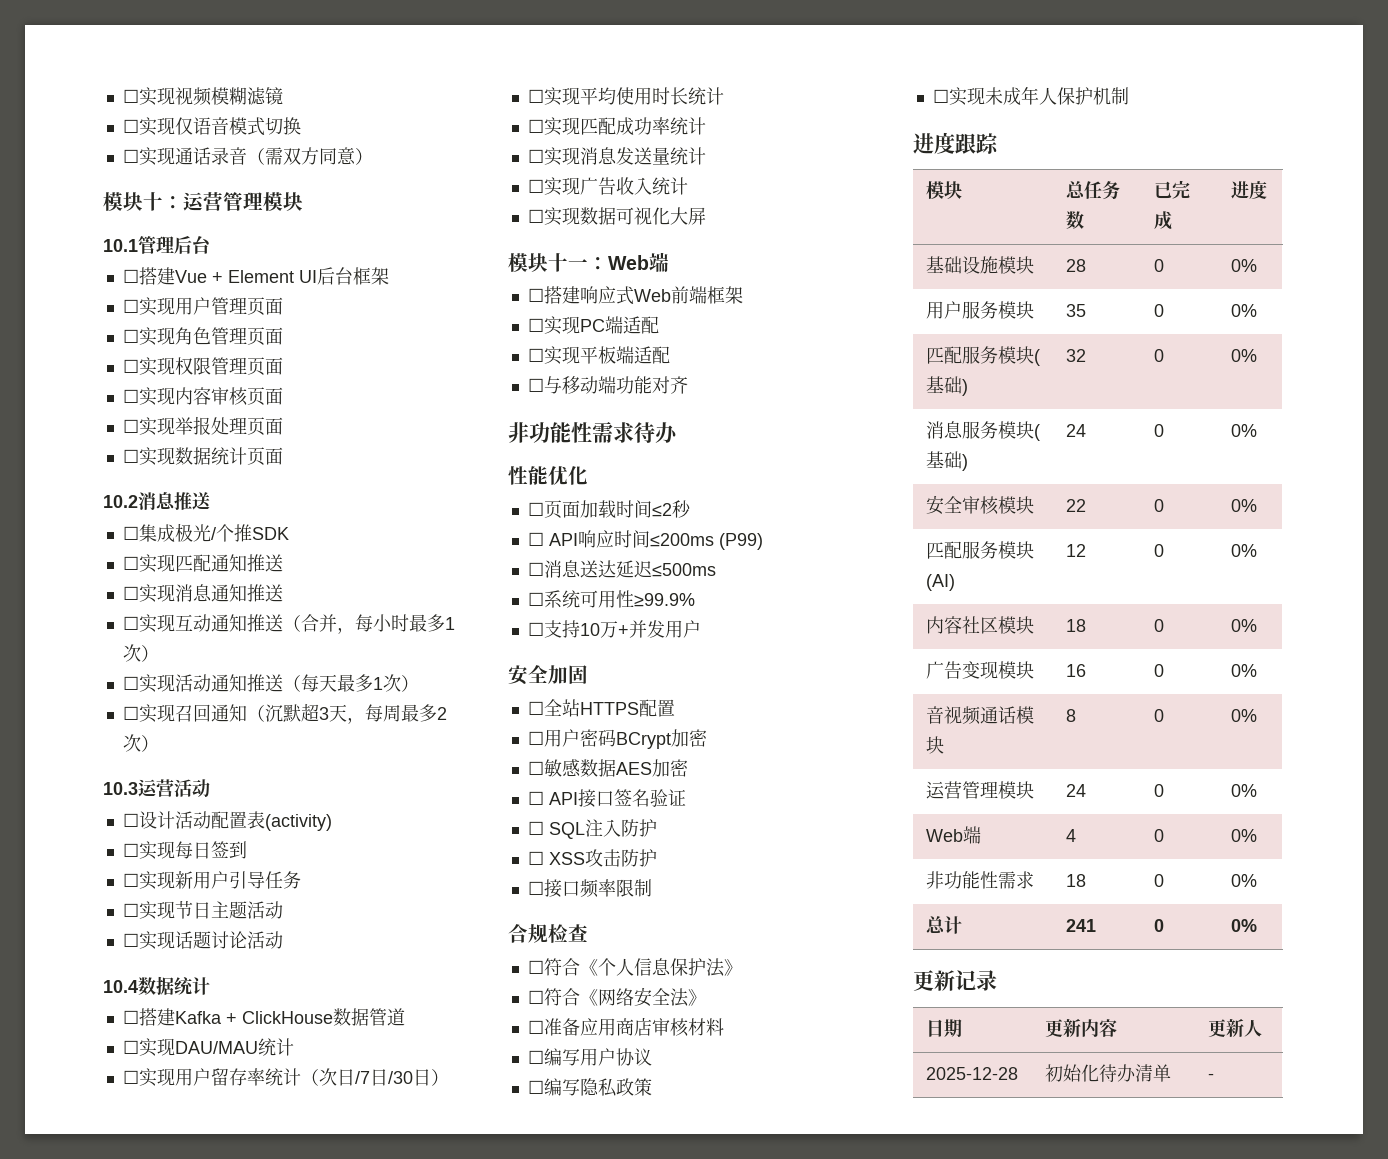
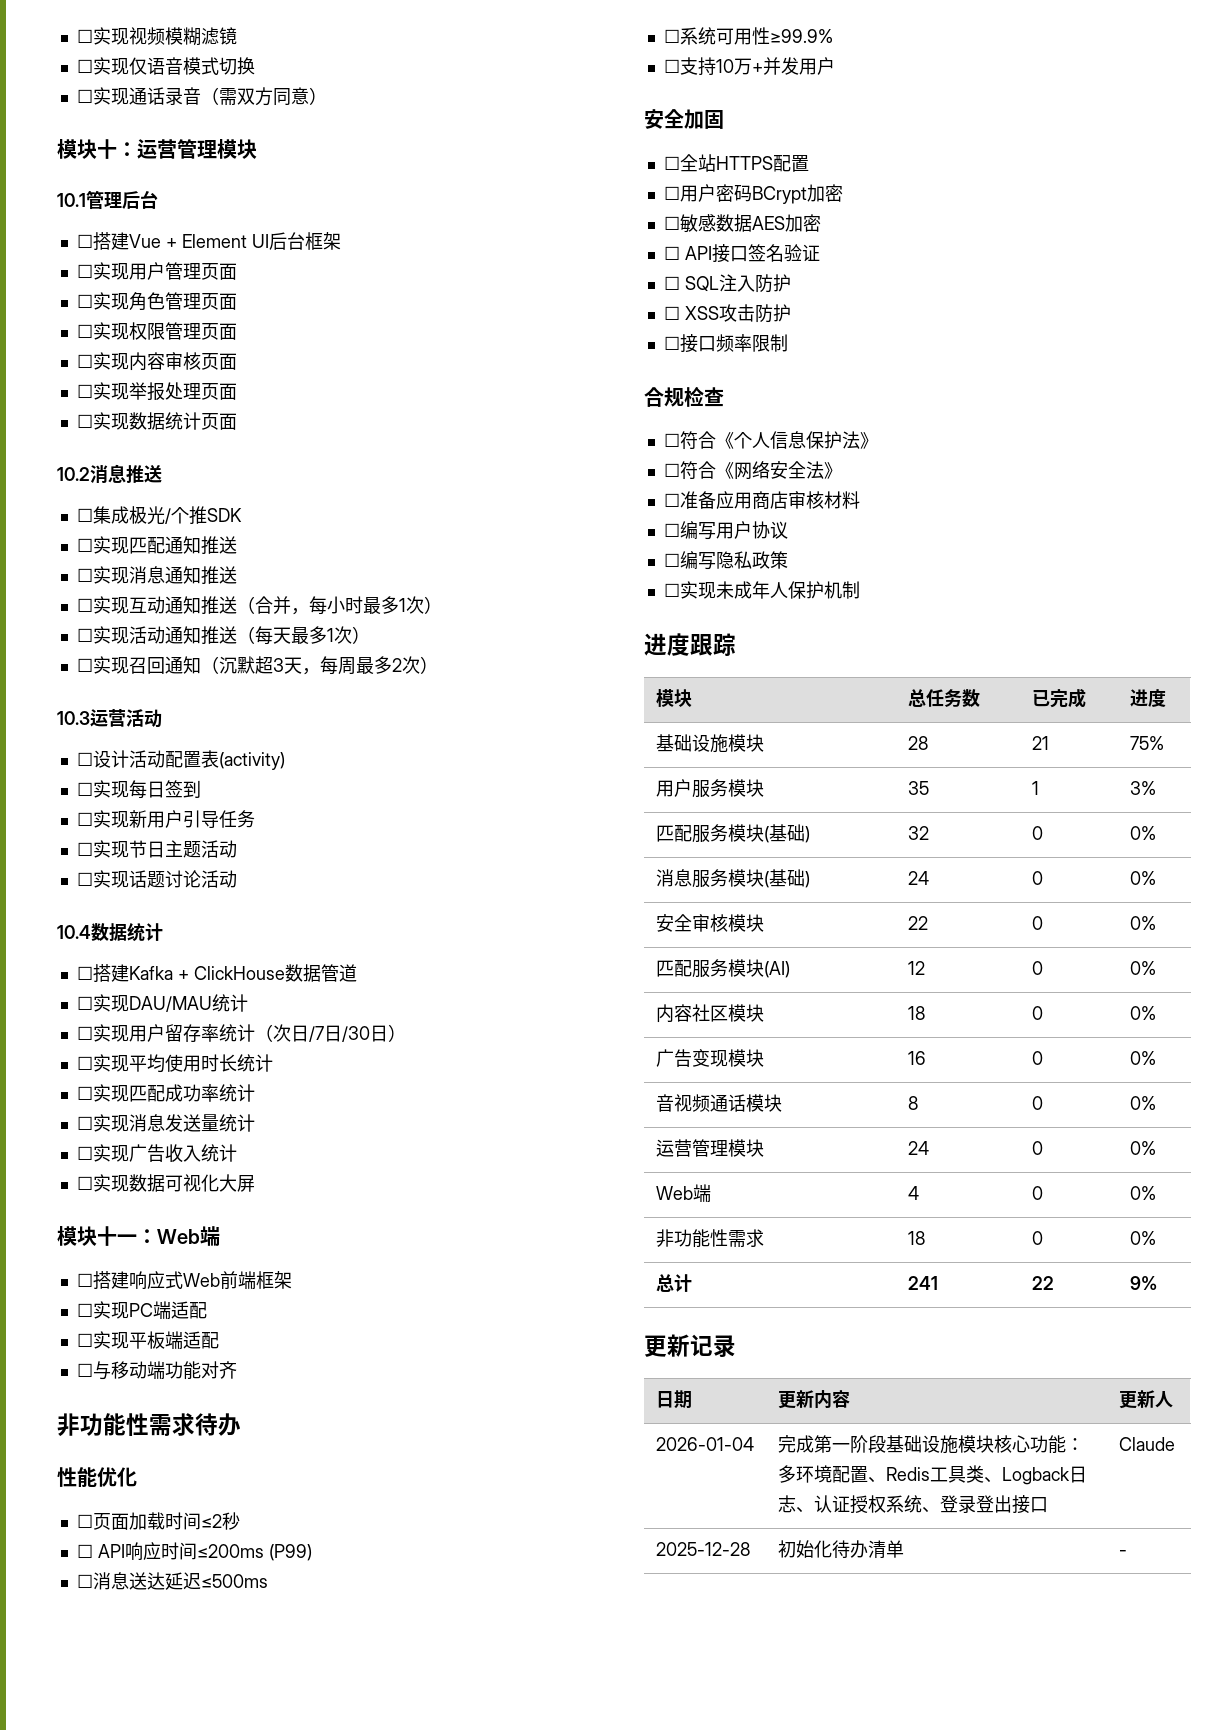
[1154,259,1165,272] [1231,259,1258,272] 0 | 0% -> [1031,736,1049,750] [1129,736,1164,750] 21 | 75%
[1154,304,1165,317] [1231,304,1258,317] 0 | 0% -> [1031,781,1039,795] [1129,781,1156,795] 1 | 3%
[1154,919,1165,932] [1231,919,1258,932] 0 | 0% -> [1031,1276,1054,1290] [1129,1276,1157,1290] 22 | 9%
(1263, 1028) none -> [655,1437,754,1451] [777,1435,1084,1454] [777,1465,1087,1485] [777,1495,1048,1514] [1118,1437,1175,1451] // 2026-01-04 | 完成第一阶段基础设施模块核心功能：多环境配置、Redis工具类、Logback日志、认证授权系统、登录登出接口 | Claude

